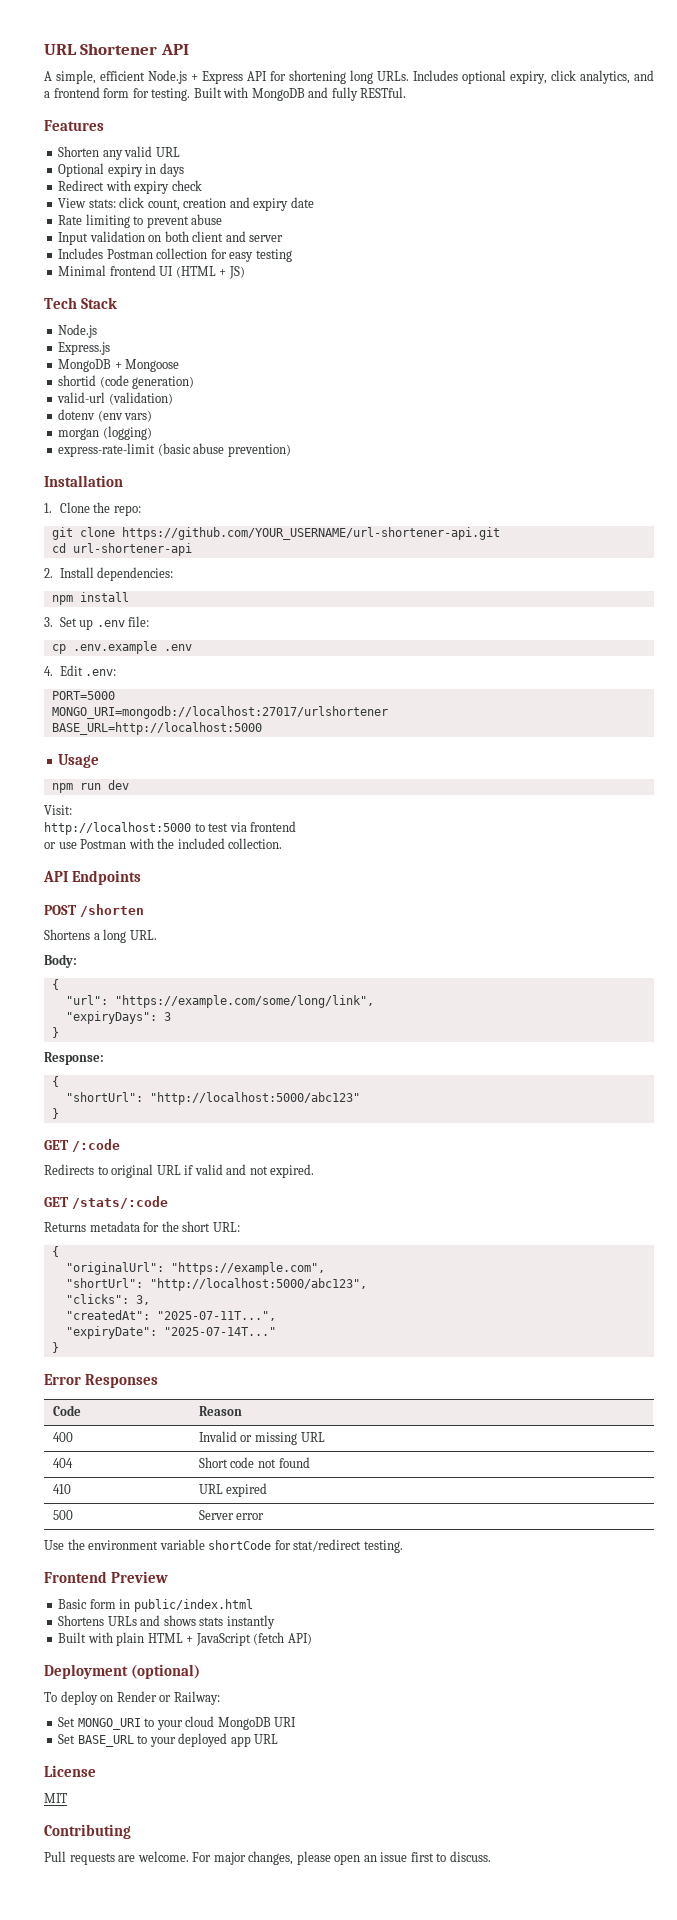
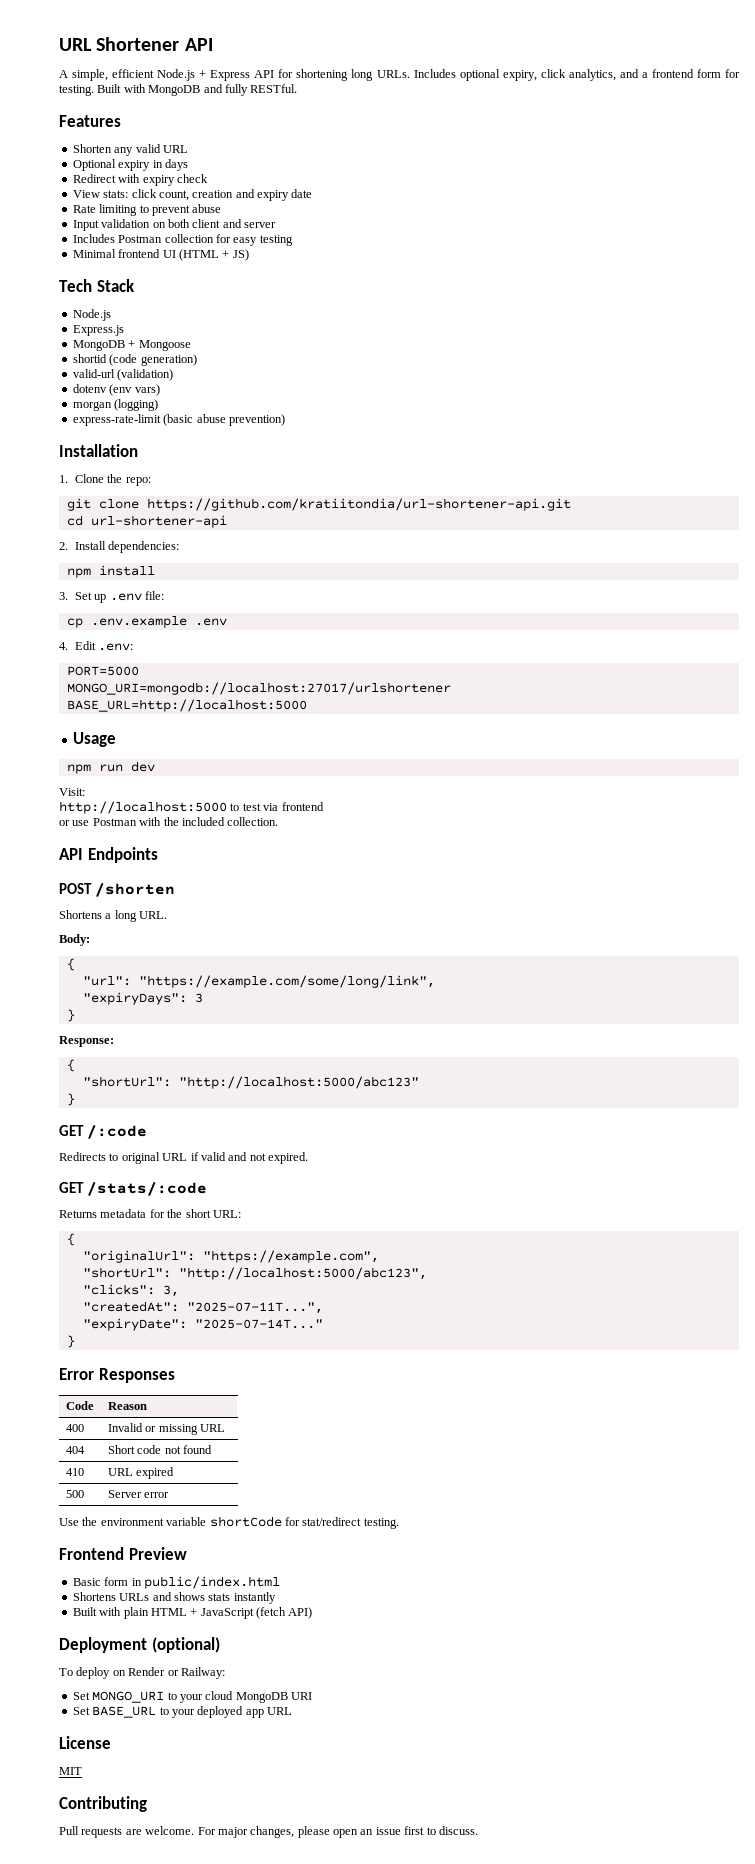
[121,527,500,540] https://github.com/YOUR_USERNAME/url-shortener-api.git -> [146,498,571,511] https://github.com/kratiitondia/url-shortener-api.git

